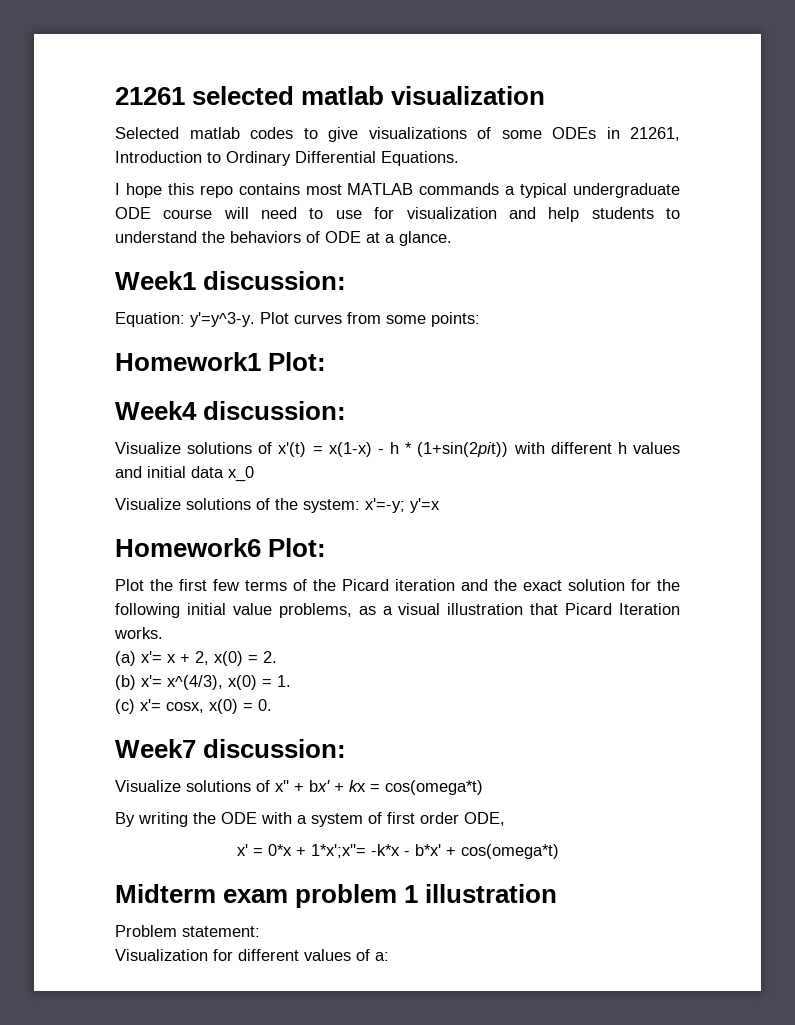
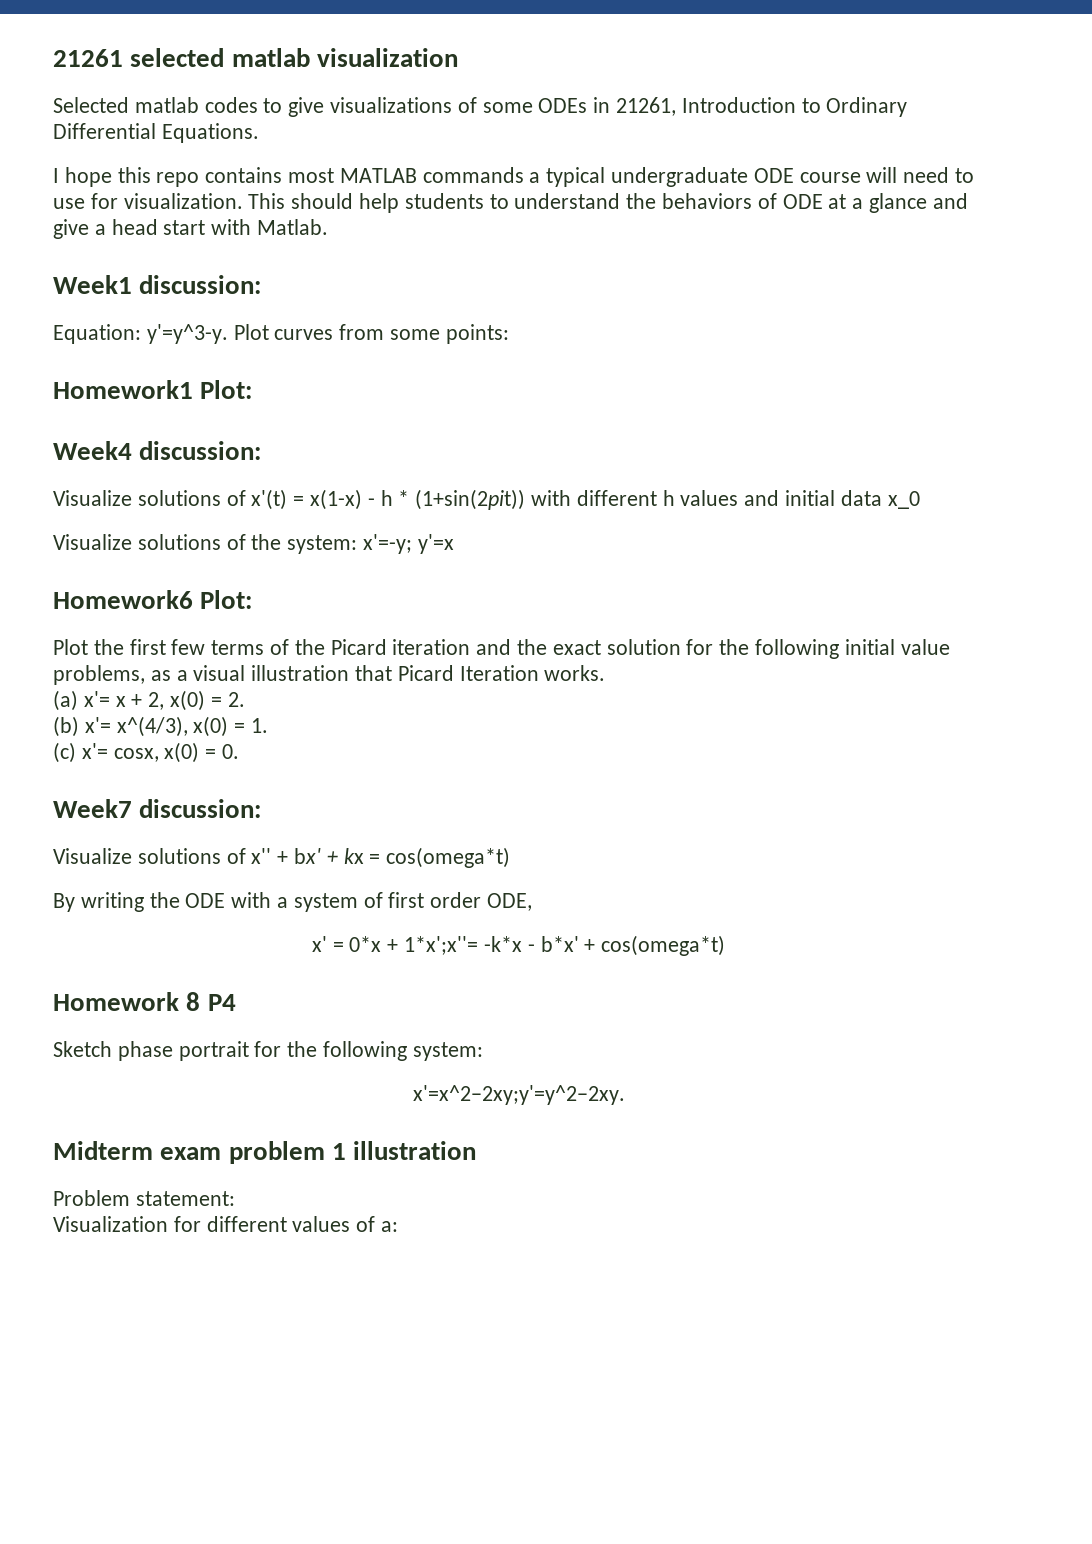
[406,207,536,219] visualization and -> [123,193,354,209] visualization. This should
[399,231,452,246] glance. -> [869,193,968,213] [53,219,329,239] glance and give a head start with Matlab.
(559, 851) none -> [53,992,236,1011] [53,1041,483,1061] [412,1085,625,1105] // Homework 8 P4 // Sketch phase portrait for the following system: // x'=x^2−2xy;y'=y^2−2xy.

